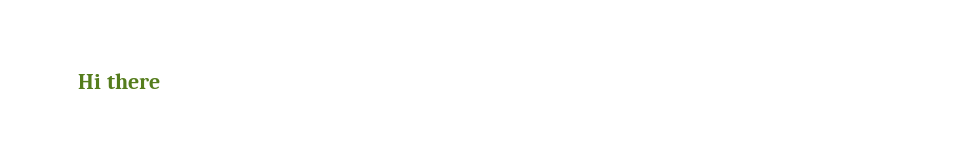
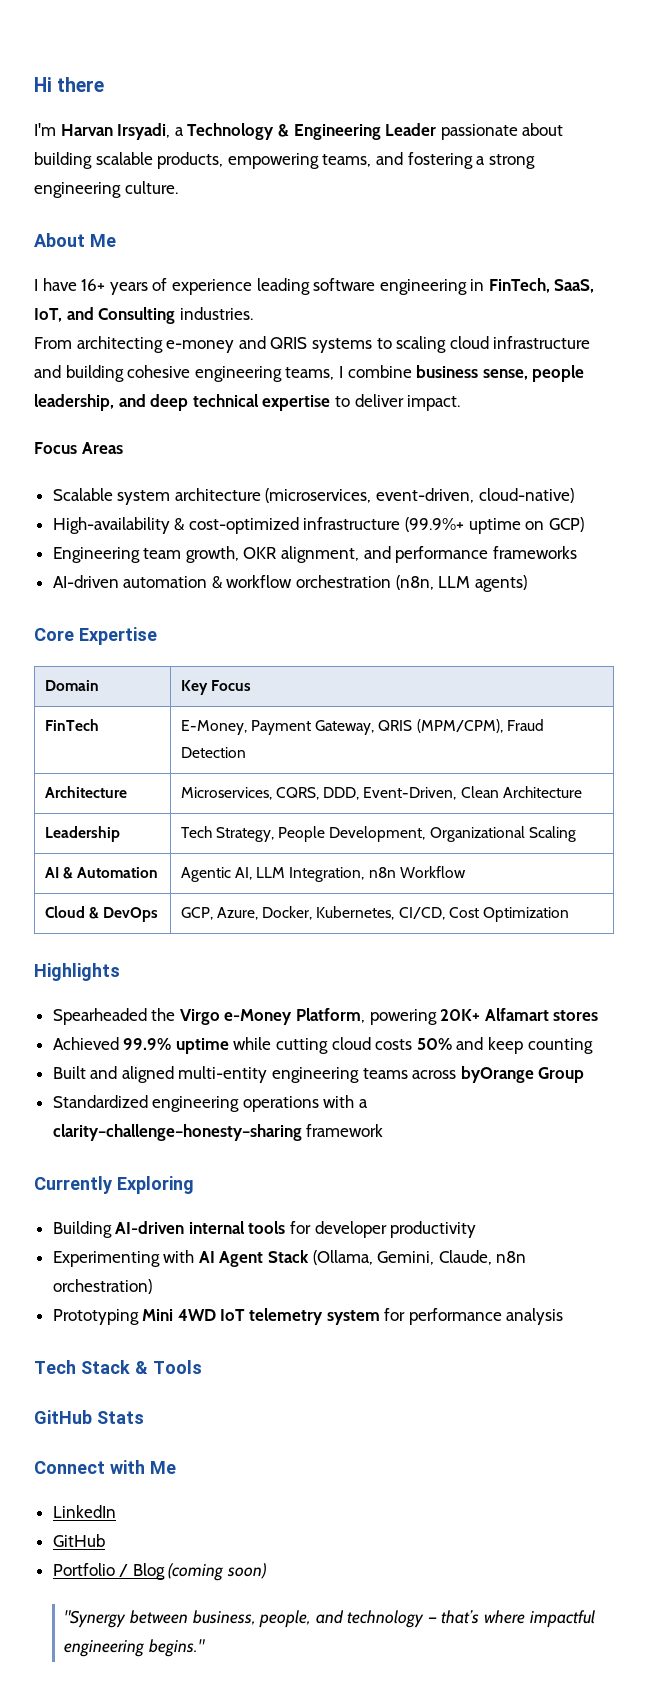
(160, 81) none -> [34,123,564,140] [34,152,535,169] [34,181,178,198] [34,233,116,247] [34,278,595,295] [34,307,253,324] [34,336,591,353] [34,365,585,382] [34,394,461,411] [34,442,123,454] [52,488,574,505] [52,517,584,534] [52,546,577,563] [52,575,527,592] [34,627,157,645] [44,680,99,691] [180,680,252,695] [44,719,99,731] [180,719,544,735] [180,747,246,758] [44,786,127,798] [180,786,582,800] [44,826,120,842] [180,826,576,842] [44,867,159,879] [180,866,466,882] [44,906,159,922] [180,906,569,922] [34,963,120,981] [52,1008,599,1025] [52,1037,593,1054] [52,1066,585,1083] [52,1095,369,1112] [52,1124,384,1141] [34,1176,194,1194] [52,1221,477,1238] [52,1250,527,1267] [52,1279,152,1294] [52,1308,564,1325] [34,1360,202,1374] [34,1410,144,1424] [34,1460,176,1474] [52,1505,116,1518] [52,1534,105,1547] [52,1563,267,1581] [64,1610,595,1628] [64,1639,205,1657] // I'm Harvan Irsyadi, a Technology & Engineering Leader passionate about building scalable products, empowering teams, and fostering a strong engineering culture. // About Me // I have 16+ years of experience leading software engineering in FinTech, SaaS, IoT, and Consulting industries. // From architecting e-money and QRIS systems to scaling cloud infrastructure and building cohesive engineering teams, I combine business sense, people leadership, and deep technical expertise to deliver impact. // Focus Areas // Scalable system architecture (microservices, event-driven, cloud-native) // High-availability & cost-optimized infrastructure (99.9%+ uptime on GCP) // Engineering team growth, OKR alignment, and performance frameworks // AI-driven automation & workflow orchestration (n8n, LLM agents) // Core Expertise // Domain | Key Focus // FinTech | E-Money, Payment Gateway, QRIS (MPM/CPM), Fraud Detection // Architecture | Microservices, CQRS, DDD, Event-Driven, Clean Architecture // Leadership | Tech Strategy, People Development, Organizational Scaling // AI & Automation | Agentic AI, LLM Integration, n8n Workflow // Cloud & DevOps | GCP, Azure, Docker, Kubernetes, CI/CD, Cost Optimization // Highlights // Spearheaded the Virgo e-Money Platform, powering 20K+ Alfamart stores // Achieved 99.9% uptime while cutting cloud costs 50% and keep counting // Built and aligned multi-entity engineering teams across byOrange Group // Standardized engineering operations with a clarity–challenge–honesty–sharing framework // Currently Exploring // Building AI-driven internal tools for developer productivity // Experimenting with AI Agent Stack (Ollama, Gemini, Claude, n8n orchestration) // Prototyping Mini 4WD IoT telemetry system for performance analysis // Tech Stack & Tools // GitHub Stats // Connect with Me // LinkedIn // GitHub // Portfolio / Blog (coming soon) // "Synergy between business, people, and technology — that’s where impactful engineering begins."

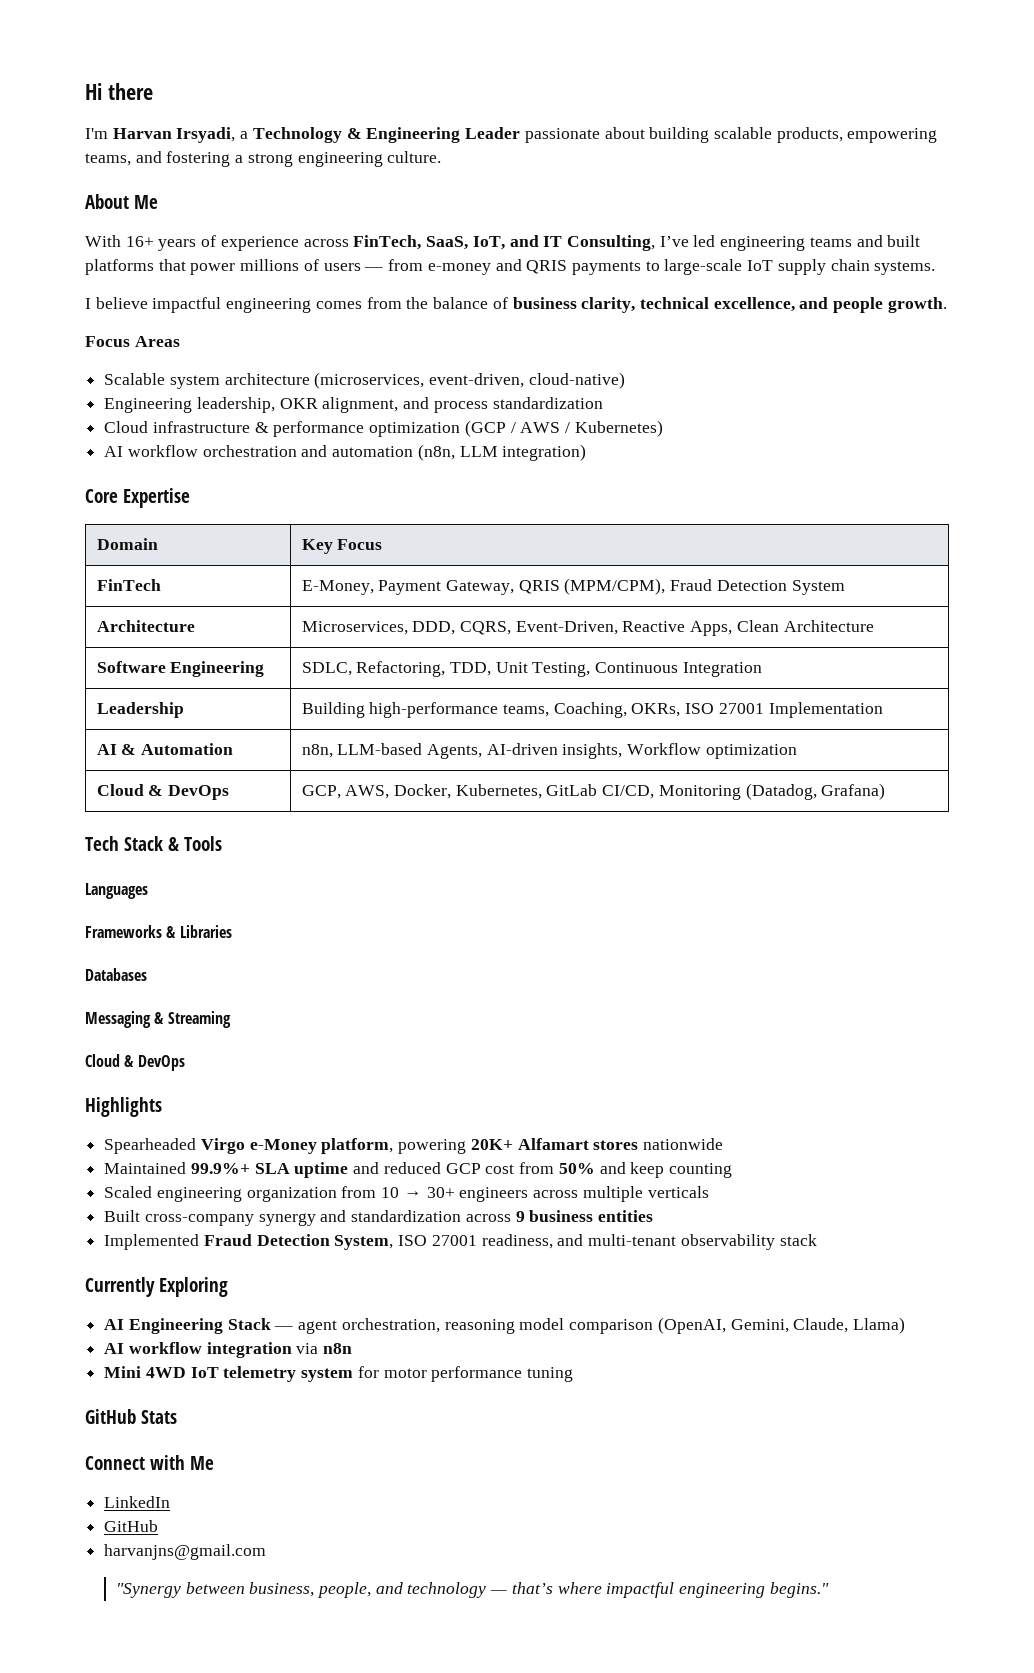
[34,278,77,291] I have -> [85,235,121,247] With
[256,278,595,295] [34,307,253,324] [34,336,591,353] [34,365,585,382] [34,394,461,411] leading software engineering in FinTech, SaaS, IoT, and Consulting industries. // From architecting e-money and QRIS systems to scaling cloud infrastructure and building cohesive engineering teams, I combine business sense, people leadership, and deep technical expertise to deliver impact. -> [303,235,921,251] [85,259,936,275] [85,297,947,313] across FinTech, SaaS, IoT, and IT Consulting, I’ve led engineering teams and built platforms that power millions of users — from e-money and QRIS payments to large-scale IoT supply chain systems. // I believe impactful engineering comes from the balance of business clarity, technical excellence, and people growth.
[52,517,584,534] [52,546,239,563] // High-availability & cost-optimized infrastructure (99.9%+ uptime on GCP) // Engineering team growth, -> [104,397,275,413] // Engineering leadership,
[395,546,577,563] [52,575,392,589] performance frameworks // AI-driven automation & workflow orchestration -> [433,397,603,413] [104,420,663,437] [104,445,414,457] process standardization // Cloud infrastructure & performance optimization (GCP / AWS / Kubernetes) // AI workflow orchestration and automation
[474,575,527,592] agents) -> [502,444,587,461] integration)
(246, 752) none -> [791,580,845,595] System
[276,786,582,800] [44,826,120,842] [180,826,576,842] [44,867,159,879] [180,867,396,882] CQRS, DDD, Event-Driven, Clean Architecture // Leadership | Tech Strategy, People Development, Organizational Scaling // AI & Automation | Agentic AI, LLM Integration, n8n -> [412,620,874,636] [96,661,265,677] [301,661,762,677] [96,702,184,718] [301,702,883,718] [96,743,234,755] [301,743,623,759] DDD, CQRS, Event-Driven, Reactive Apps, Clean Architecture // Software Engineering | SDLC, Refactoring, TDD, Unit Testing, Continuous Integration // Leadership | Building high-performance teams, Coaching, OKRs, ISO 27001 Implementation // AI & Automation | n8n, LLM-based Agents, AI-driven insights,
(466, 872) none -> [705,744,797,759] optimization
[217,907,259,920] Azure, -> [345,785,390,799] AWS,
[398,907,569,922] CI/CD, Cost Optimization -> [546,783,886,800] [85,836,222,851] [85,883,148,899] [85,925,232,938] [85,968,147,981] [85,1011,231,1028] [85,1054,185,1071] GitLab CI/CD, Monitoring (Datadog, Grafana) // Tech Stack & Tools // Languages // Frameworks & Libraries // Databases // Messaging & Streaming // Cloud & DevOps
[151,1008,176,1021] the -> (197, 1146) none
[296,1008,366,1023] Platform, -> [321,1138,394,1154] platform,
[52,1037,593,1054] [52,1066,585,1083] [52,1095,369,1112] [52,1124,384,1141] [34,1176,194,1194] [52,1221,477,1238] [52,1250,527,1267] [52,1279,152,1294] [52,1309,139,1325] // Achieved 99.9% uptime while cutting cloud costs 50% and keep counting // Built and aligned multi-entity engineering teams across byOrange Group // Standardized engineering operations with a clarity–challenge–honesty–sharing framework // Currently Exploring // Building AI-driven internal tools for developer productivity // Experimenting with AI Agent Stack (Ollama, Gemini, Claude, n8n orchestration) // Prototyping -> [643,1138,724,1150] [104,1162,732,1178] [104,1186,709,1202] [104,1210,654,1226] [104,1234,817,1250] [85,1277,228,1297] [104,1317,905,1334] [104,1342,353,1358] nationwide // Maintained 99.9%+ SLA uptime and reduced GCP cost from 50% and keep counting // Scaled engineering organization from 10 → 30+ engineers across multiple verticals // Built cross-company synergy and standardization across 9 business entities // Implemented Fraud Detection System, ISO 27001 readiness, and multi-tenant observability stack // Currently Exploring // AI Engineering Stack — agent orchestration, reasoning model comparison (OpenAI, Gemini, Claude, Llama) // AI workflow integration via n8n //
[408,1308,564,1325] [34,1360,202,1374] performance analysis // Tech Stack & Tools -> [383,1366,574,1382] motor performance tuning
[52,1563,267,1581] Portfolio / Blog (coming soon) -> [104,1544,267,1560] harvanjns@gmail.com

